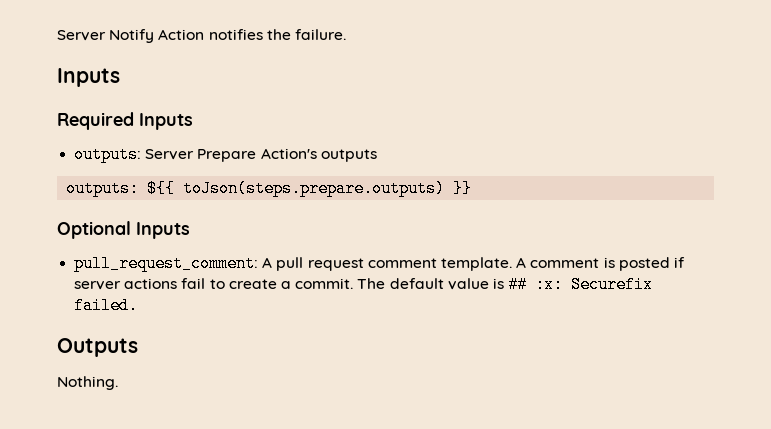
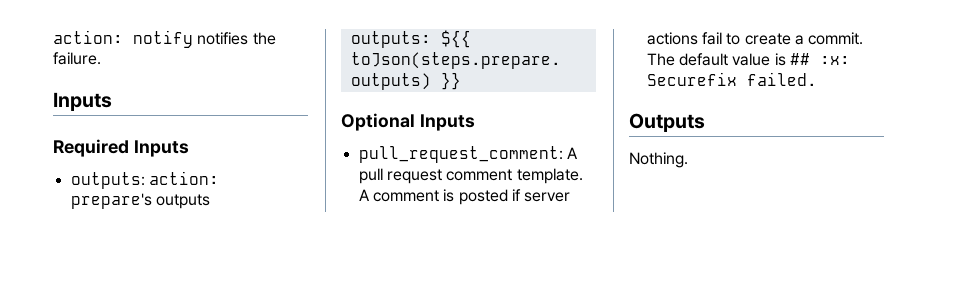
[57,29,205,43] Server Notify Action -> [53,30,193,48] action: notify
[145,148,317,162] Server Prepare Action's -> [148,171,219,185] [70,193,152,209] action: prepare's

